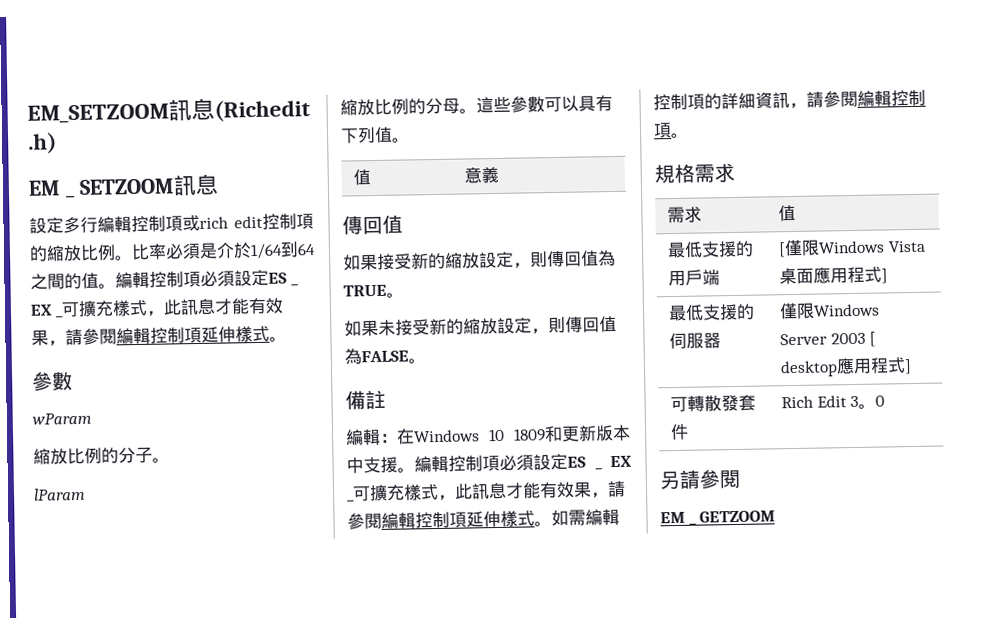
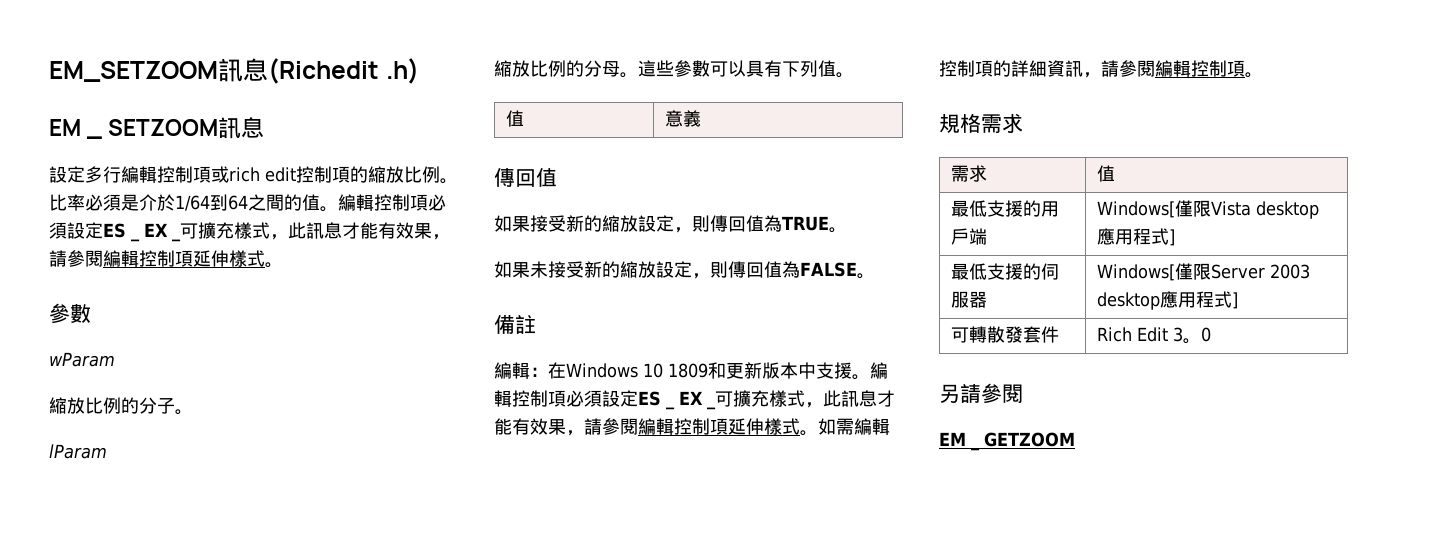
[777,239,926,258] [778,267,814,285] [僅限Windows Vista桌面 -> [1097,200,1320,219] Windows[僅限Vista desktop
[778,302,880,320] 僅限Windows -> [1097,263,1212,281] Windows[僅限
[869,331,877,347] [ -> (1311, 271) none

